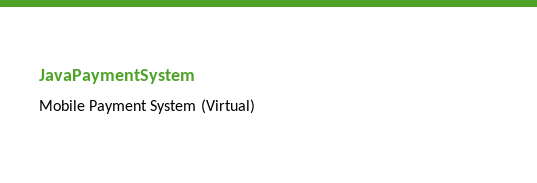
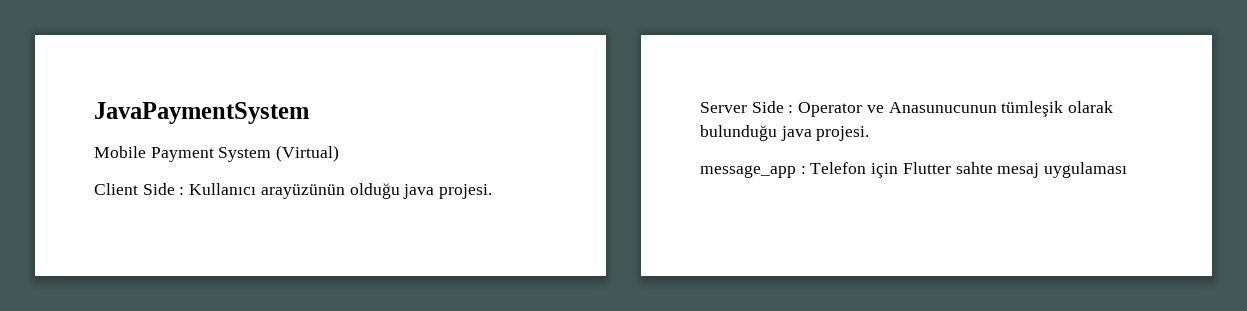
(255, 106) none -> [94,183,493,199] [700,101,1114,117] [700,125,870,141] [700,162,1128,178] // Client Side : Kullanıcı arayüzünün olduğu java projesi. // Server Side : Operator ve Anasunucunun tümleşik olarak bulunduğu java projesi. // message_app : Telefon için Flutter sahte mesaj uygulaması

